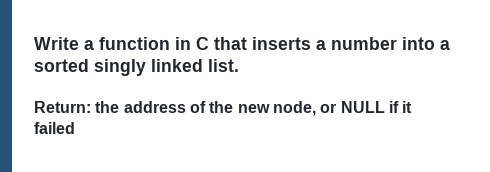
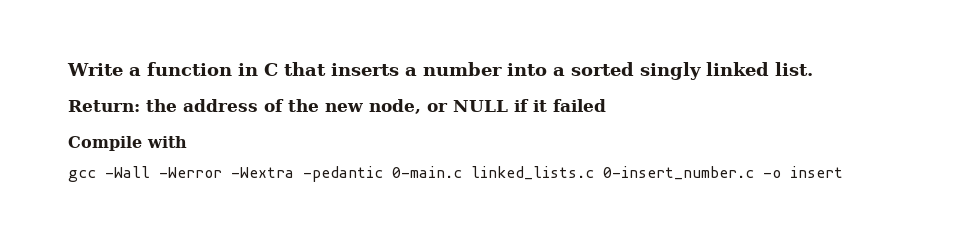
(75, 128) none -> [68,136,187,151] [68,166,843,182] // Compile with // gcc -Wall -Werror -Wextra -pedantic 0-main.c linked_lists.c 0-insert_number.c -o insert

